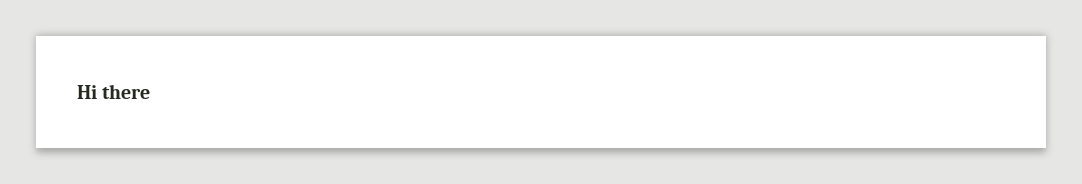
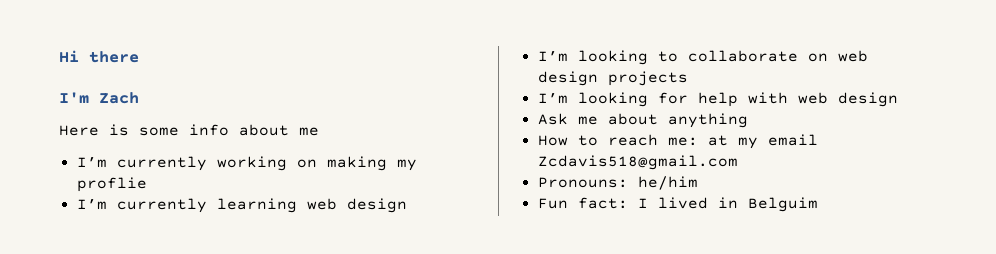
(151, 91) none -> [59,92,139,104] [59,124,319,136] [76,156,417,171] [76,177,147,192] [76,198,407,213] [537,50,868,65] [537,71,688,86] [537,92,898,107] [537,113,748,128] [537,134,818,149] [537,155,738,170] [537,176,698,190] [537,197,818,212] // I'm Zach // Here is some info about me // I’m currently working on making my proflie // I’m currently learning web design // I’m looking to collaborate on web design projects // I’m looking for help with web design // Ask me about anything // How to reach me: at my email Zcdavis518@gmail.com // Pronouns: he/him // Fun fact: I lived in Belguim

